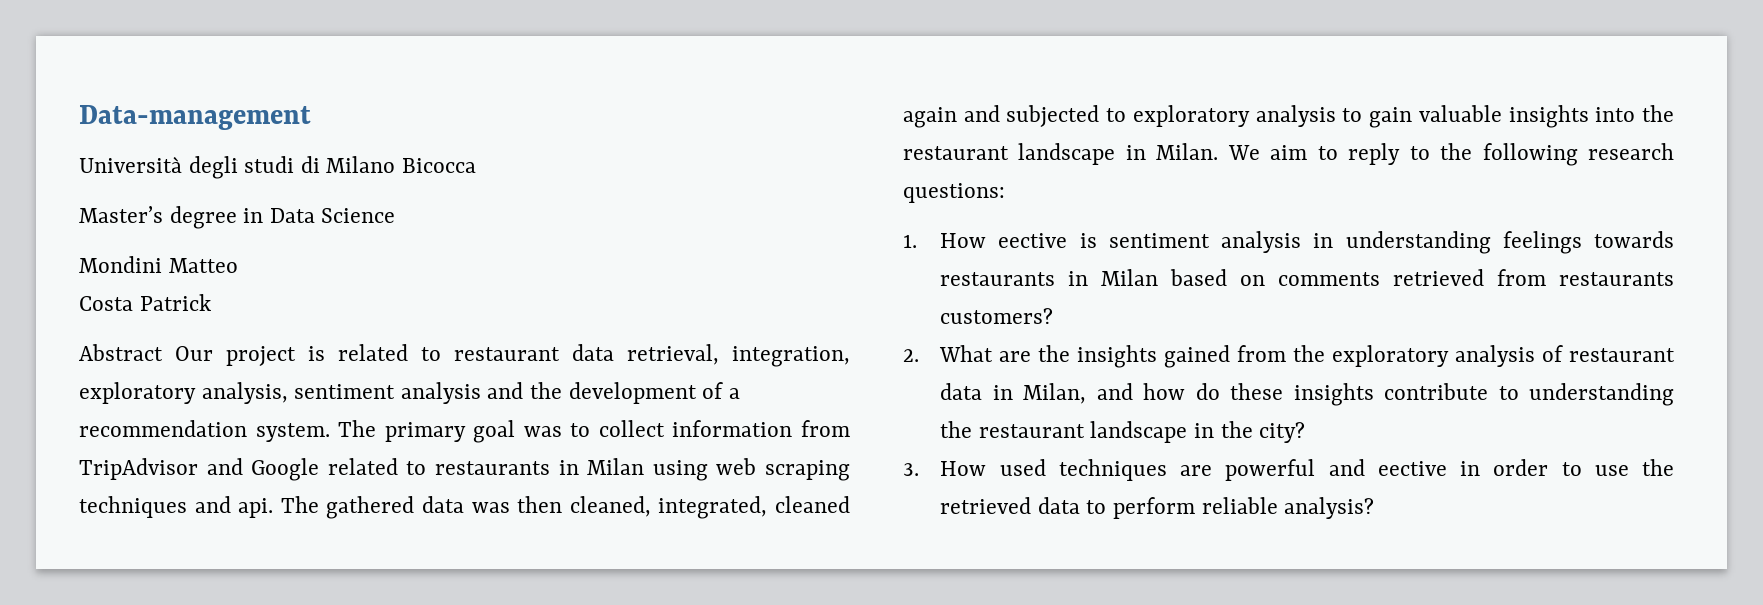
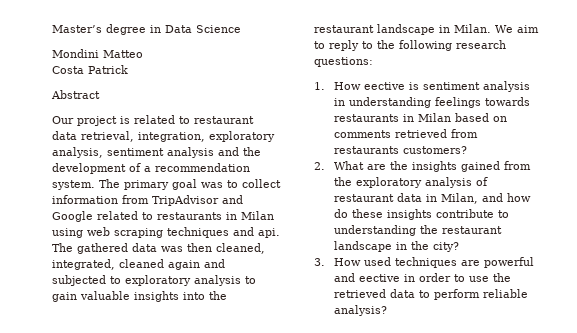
[79,105,311,130] [79,156,477,179] Data-management // Università degli studi di Milano Bicocca // -> (52, 29) none
(163, 352) none -> (100, 94) //

